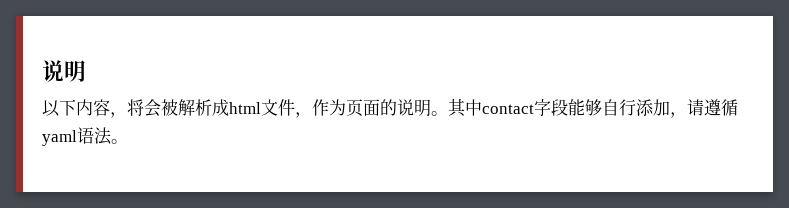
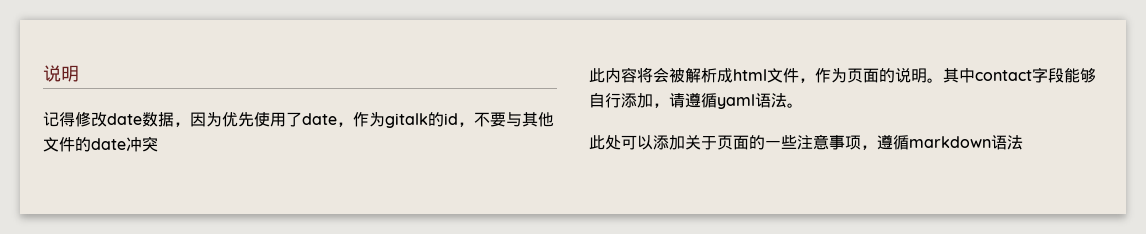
[42,99,127,118] 以下内容， -> [43,111,554,128] [43,136,158,152] [589,67,637,83] 记得修改date数据，因为优先使用了date，作为gitalk的id，不要与其他文件的date冲突 // 此内容
(128, 141) none -> [589,134,1023,150] // 此处可以添加关于页面的一些注意事项，遵循markdown语法

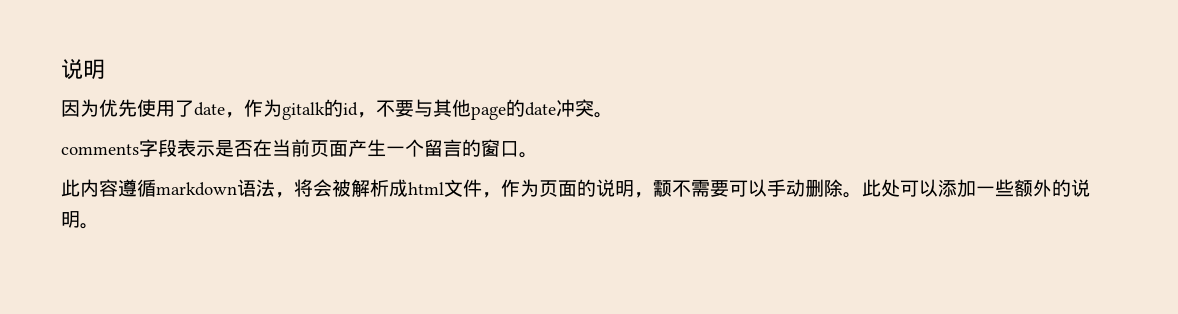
[43,111,190,127] 记得修改date数据， -> (105, 69) none
[43,137,75,152] 文件 -> [471,106,506,120] page
[589,67,637,83] // 此内容 -> [594,112,613,118] [61,139,538,158] [61,179,294,198] 。 // comments字段表示是否在当前页面产生一个留言的窗口。 // 此内容遵循markdown语法，
[927,67,1096,83] [589,92,803,109] [589,134,1023,150] 。其中contact字段能够自行添加，请遵循yaml语法。 // 此处可以添加关于页面的一些注意事项，遵循markdown语法 -> [634,179,1090,198] [61,211,99,229] ，颥不需要可以手动删除。此处可以添加一些额外的说明。

